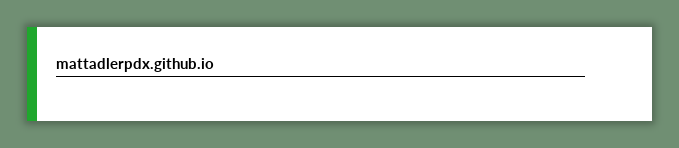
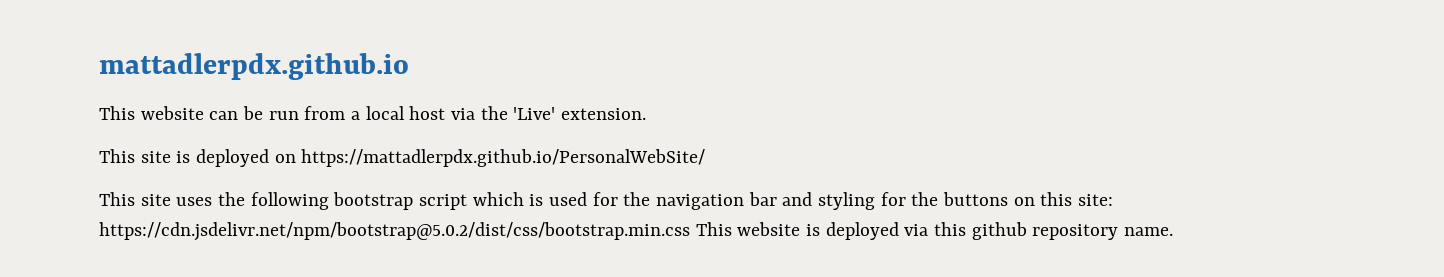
(214, 65) none -> [99,106,647,120] [99,149,706,167] [99,192,1114,210] [99,222,1174,241] // This website can be run from a local host via the 'Live' extension. // This site is deployed on https://mattadlerpdx.github.io/PersonalWebSite/ // This site uses the following bootstrap script which is used for the navigation bar and styling for the buttons on this site: https://cdn.jsdelivr.net/npm/bootstrap@5.0.2/dist/css/bootstrap.min.css This website is deployed via this github repository name.

